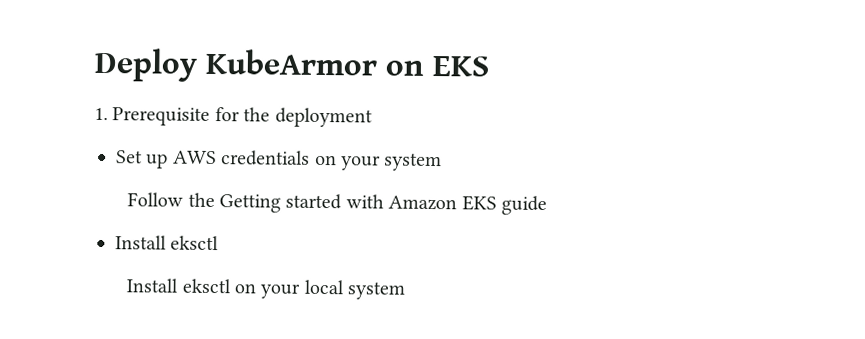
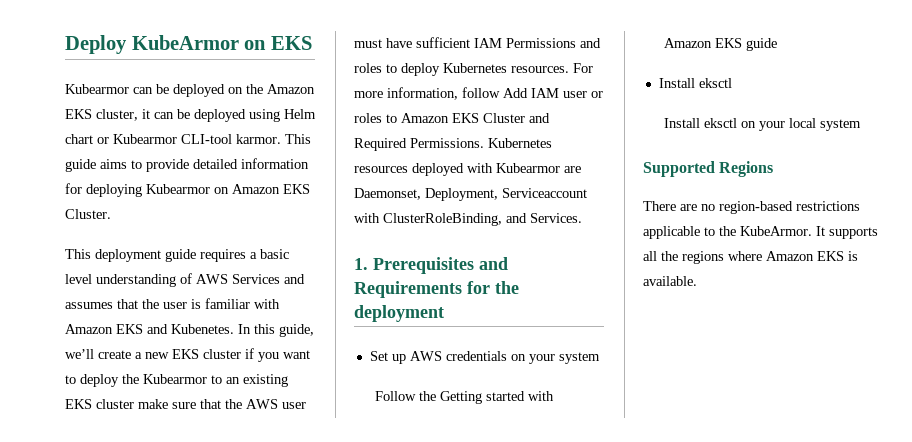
[94,107,211,126] 1. Prerequisite -> [65,84,315,97] [65,109,316,122] [65,134,311,144] [65,158,309,172] [65,183,310,197] [65,209,111,219] [65,249,289,262] [65,273,305,287] [65,298,280,309] [65,324,314,337] [65,348,310,362] [65,374,288,387] [65,399,306,409] [354,37,601,48] [354,63,593,76] [354,87,603,100] [354,113,550,123] [354,138,552,151] [354,163,581,176] [354,188,587,201] [354,213,582,226] [354,257,508,274] [354,281,462,298] Kubearmor can be deployed on the Amazon EKS cluster, it can be deployed using Helm chart or Kubearmor CLI-tool karmor. This guide aims to provide detailed information for deploying Kubearmor on Amazon EKS Cluster. // This deployment guide requires a basic level understanding of AWS Services and assumes that the user is familiar with Amazon EKS and Kubenetes. In this guide, we’ll create a new EKS cluster if you want to deploy the Kubearmor to an existing EKS cluster make sure that the AWS user must have sufficient IAM Permissions and roles to deploy Kubernetes resources. For more information, follow Add IAM user or roles to Amazon EKS Cluster and Required Permissions. Kubernetes resources deployed with Kubearmor are Daemonset, Deployment, Serviceaccount with ClusterRoleBinding, and Services. // 1. Prerequisites and Requirements
(406, 290) none -> [643,161,774,177] [643,201,860,214] [643,226,878,239] [643,251,858,264] [643,276,697,286] // Supported Regions // There are no region-based restrictions applicable to the KubeArmor. It supports all the regions where Amazon EKS is available.

